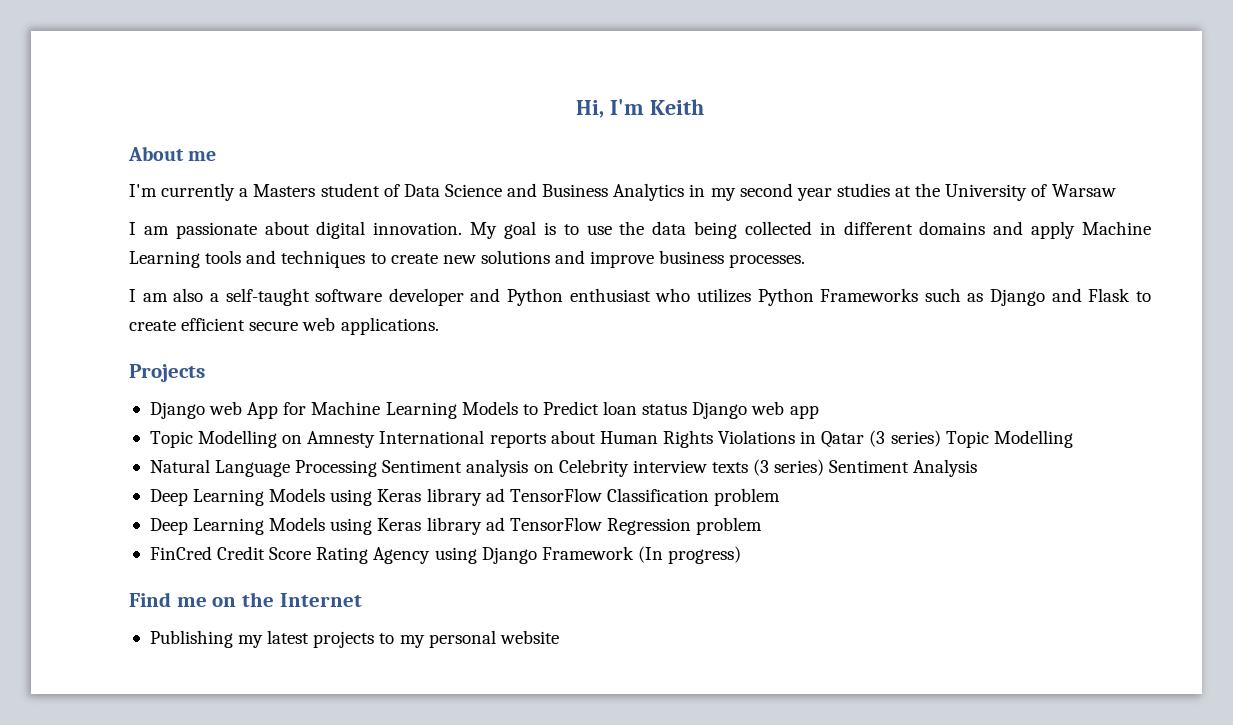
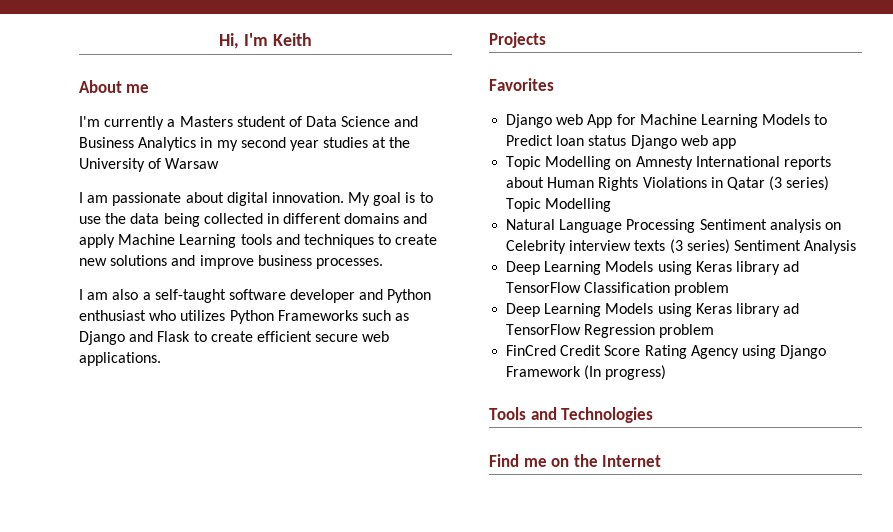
(205, 373) none -> [489,78,554,91] // Favorites
(742, 555) none -> [489,407,654,423] // Tools and Technologies
[149,630,559,648] // Publishing my latest projects to my personal website -> (662, 461) none

